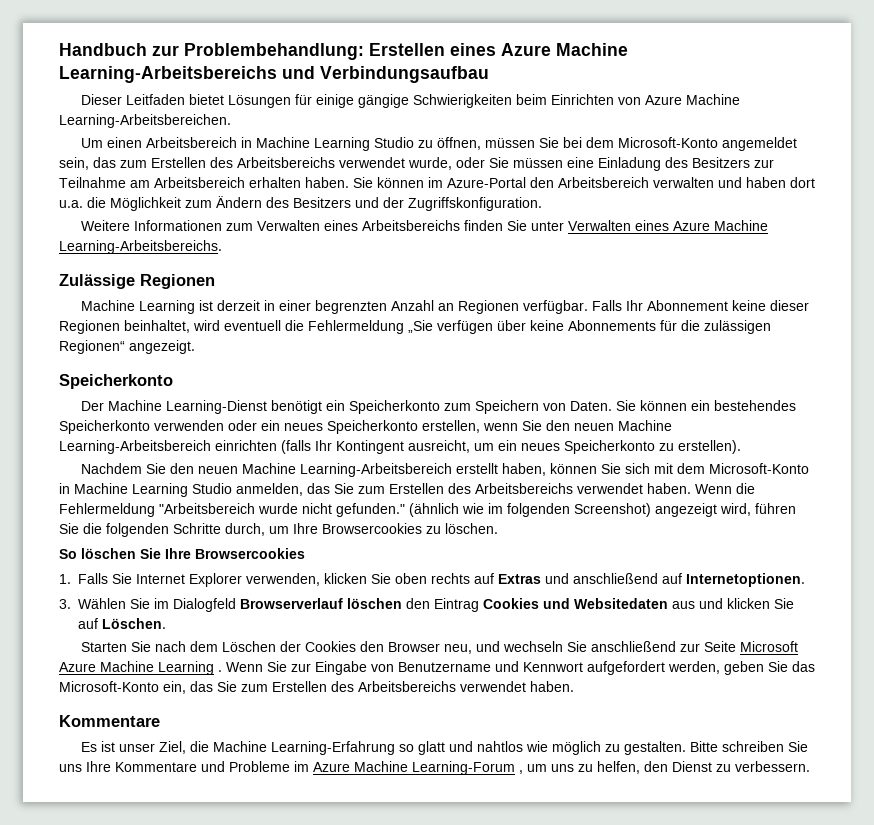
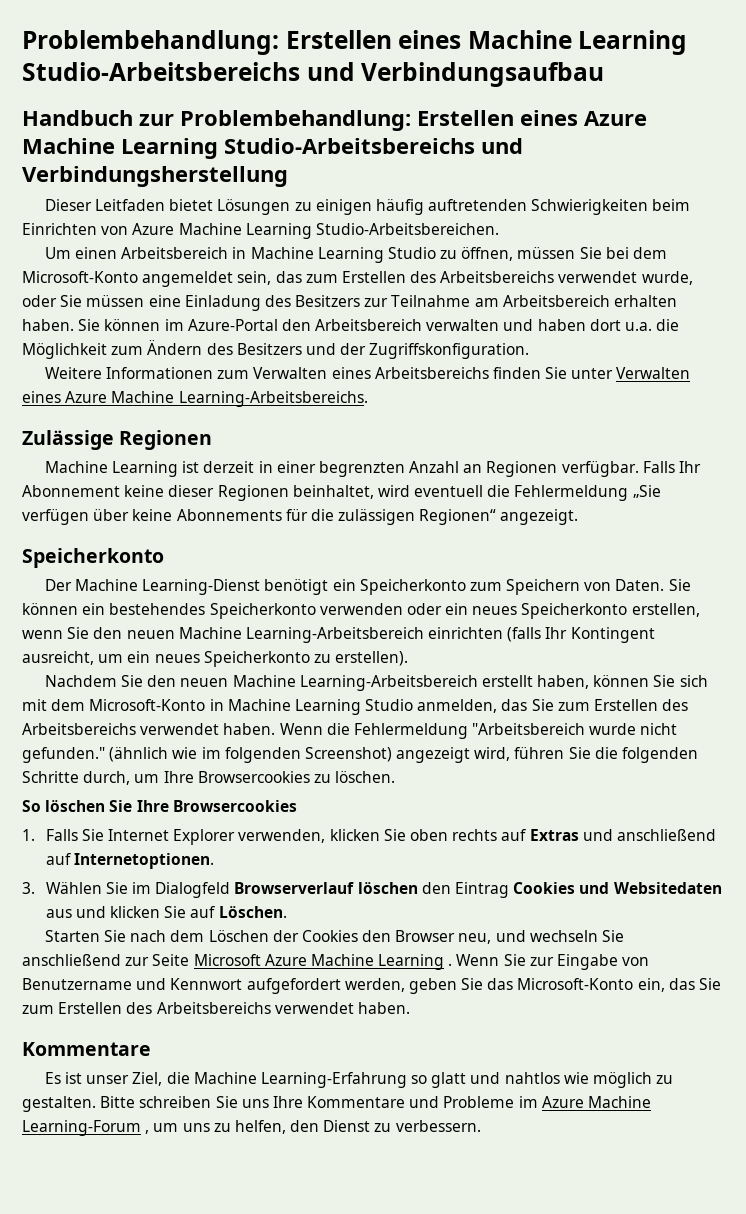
(59, 49) none -> [22,30,688,55] [22,62,605,87] Problembehandlung: Erstellen eines Machine Learning Studio-Arbeitsbereichs und Verbindungsaufbau //
[59,66,489,83] Learning-Arbeitsbereichs und Verbindungsaufbau -> [121,138,523,159] [22,166,288,187] Learning Studio-Arbeitsbereichs und Verbindungsherstellung
[295,94,410,108] für einige gängige -> [294,199,528,215] zu einigen häufig auftretenden
[59,114,231,128] Learning-Arbeitsbereichen. -> [245,223,499,239] Learning Studio-Arbeitsbereichen.

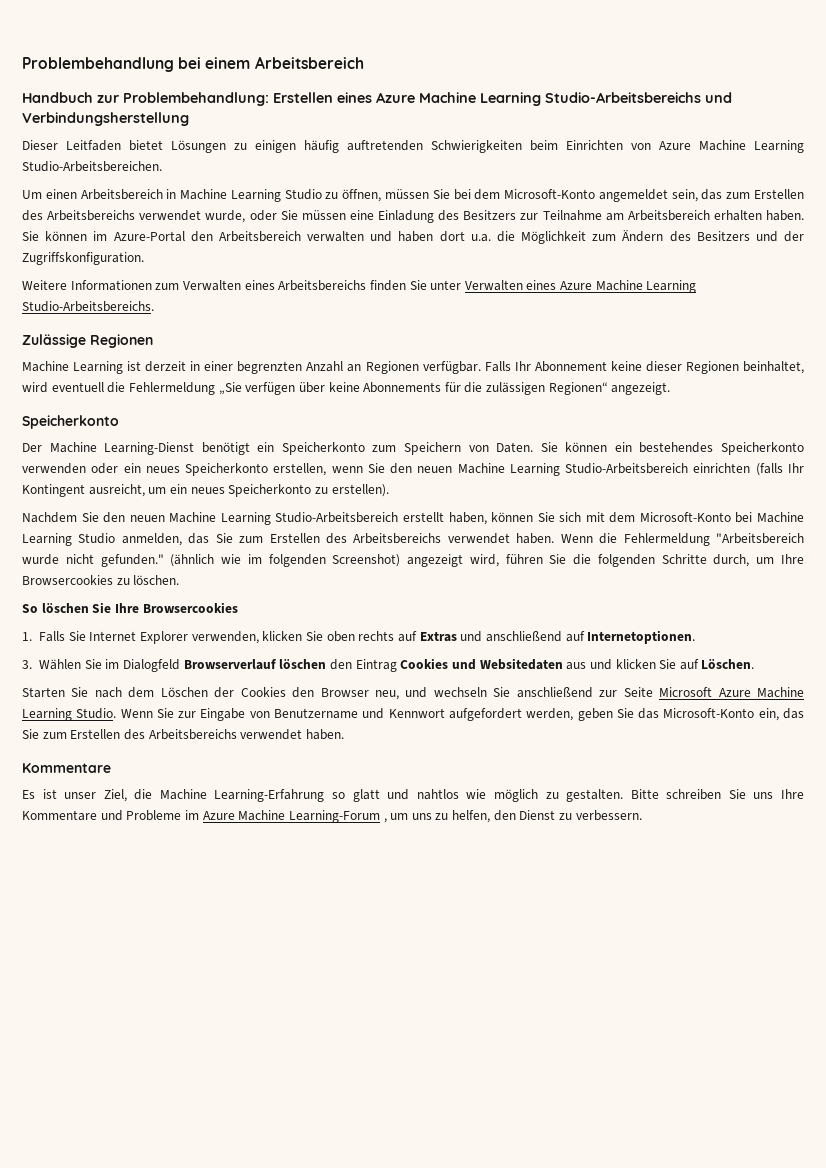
[22,30,688,55] [22,62,605,87] Problembehandlung: Erstellen eines Machine Learning Studio-Arbeitsbereichs und Verbindungsaufbau -> [22,56,364,72] Problembehandlung bei einem Arbeitsbereich
[178,391,368,407] Learning-Arbeitsbereichs. -> [646,280,697,293] [22,301,154,312] Learning Studio-Arbeitsbereichs.
[245,627,424,643] Learning-Arbeitsbereich -> [509,463,689,476] Learning Studio-Arbeitsbereich
[299,675,478,691] Learning-Arbeitsbereich -> [220,512,399,525] Learning Studio-Arbeitsbereich
[209,699,224,711] in -> [735,512,753,523] bei
[448,963,453,966] . -> [76,708,117,719] Studio.

